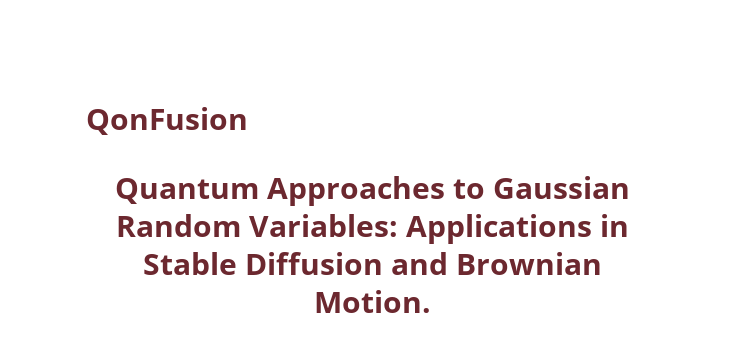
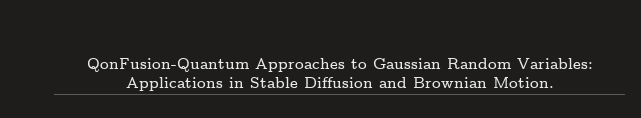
[86,107,248,135] [115,178,260,204] QonFusion // Quantum -> [86,58,249,72] QonFusion-Quantum

